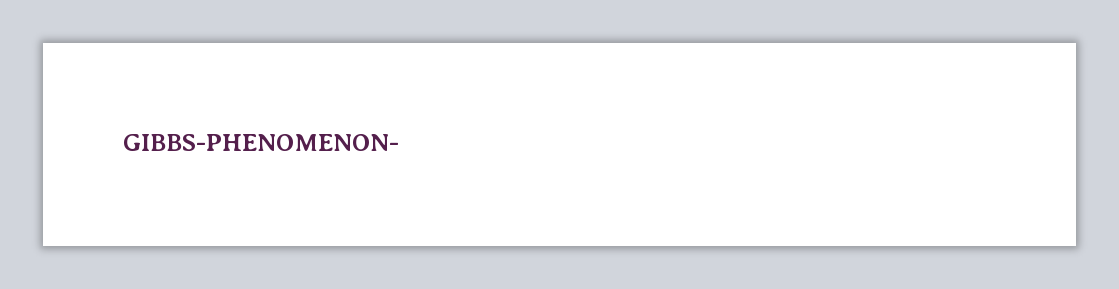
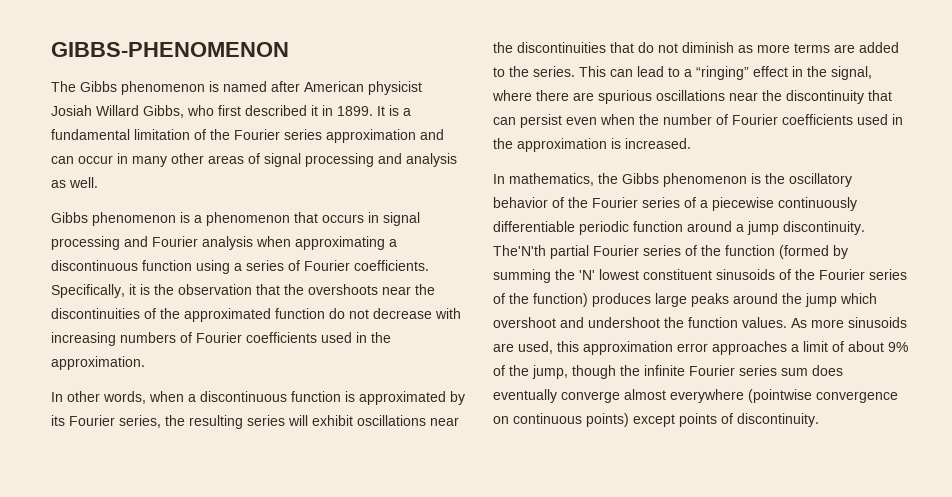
[123,134,399,151] GIBBS-PHENOMENON- -> [51,42,289,57] [51,81,422,95] [51,105,411,118] [51,129,444,143] [51,153,457,167] [51,177,98,188] [51,212,420,226] [51,236,397,250] [51,260,429,274] [51,284,435,298] [51,308,461,322] [51,332,391,346] [51,356,145,370] [51,391,465,405] [51,415,459,429] [493,42,899,53] [493,66,872,80] [492,90,892,104] [493,114,903,128] [493,138,691,152] [493,173,852,187] [493,197,857,211] [493,221,865,235] [493,245,848,259] [493,269,907,283] [493,293,877,307] [493,317,907,328] [493,341,908,355] [493,365,843,379] [493,389,898,403] [493,413,819,427] GIBBS-PHENOMENON // The Gibbs phenomenon is named after American physicist Josiah Willard Gibbs, who first described it in 1899. It is a fundamental limitation of the Fourier series approximation and can occur in many other areas of signal processing and analysis as well. // Gibbs phenomenon is a phenomenon that occurs in signal processing and Fourier analysis when approximating a discontinuous function using a series of Fourier coefficients. Specifically, it is the observation that the overshoots near the discontinuities of the approximated function do not decrease with increasing numbers of Fourier coefficients used in the approximation. // In other words, when a discontinuous function is approximated by its Fourier series, the resulting series will exhibit oscillations near the discontinuities that do not diminish as more terms are added to the series. This can lead to a “ringing” effect in the signal, where there are spurious oscillations near the discontinuity that can persist even when the number of Fourier coefficients used in the approximation is increased. // In mathematics, the Gibbs phenomenon is the oscillatory behavior of the Fourier series of a piecewise continuously differentiable periodic function around a jump discontinuity. The'N'th partial Fourier series of the function (formed by summing the 'N' lowest constituent sinusoids of the Fourier series of the function) produces large peaks around the jump which overshoot and undershoot the function values. As more sinusoids are used, this approximation error approaches a limit of about 9% of the jump, though the infinite Fourier series sum does eventually converge almost everywhere (pointwise convergence on continuous points) except points of discontinuity.

